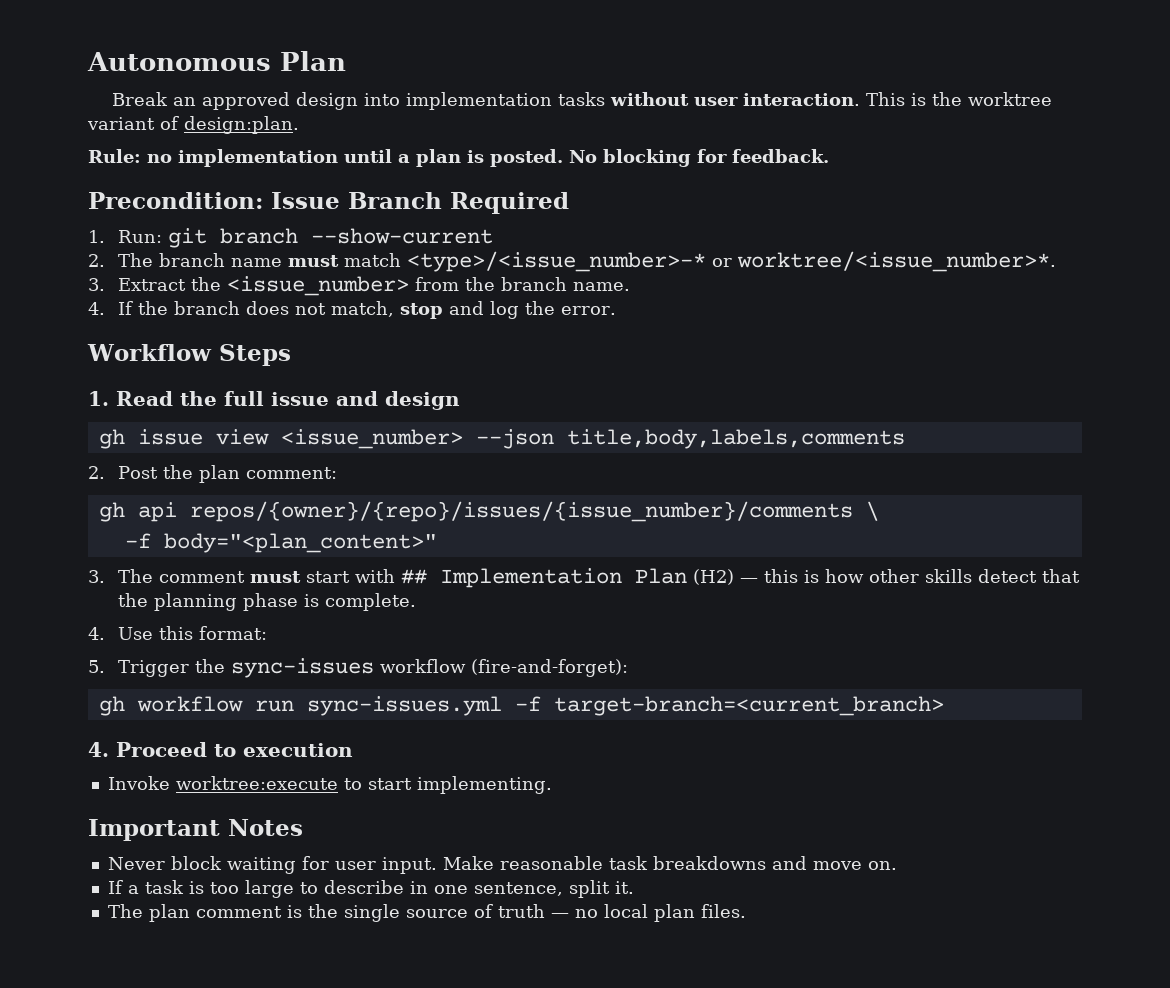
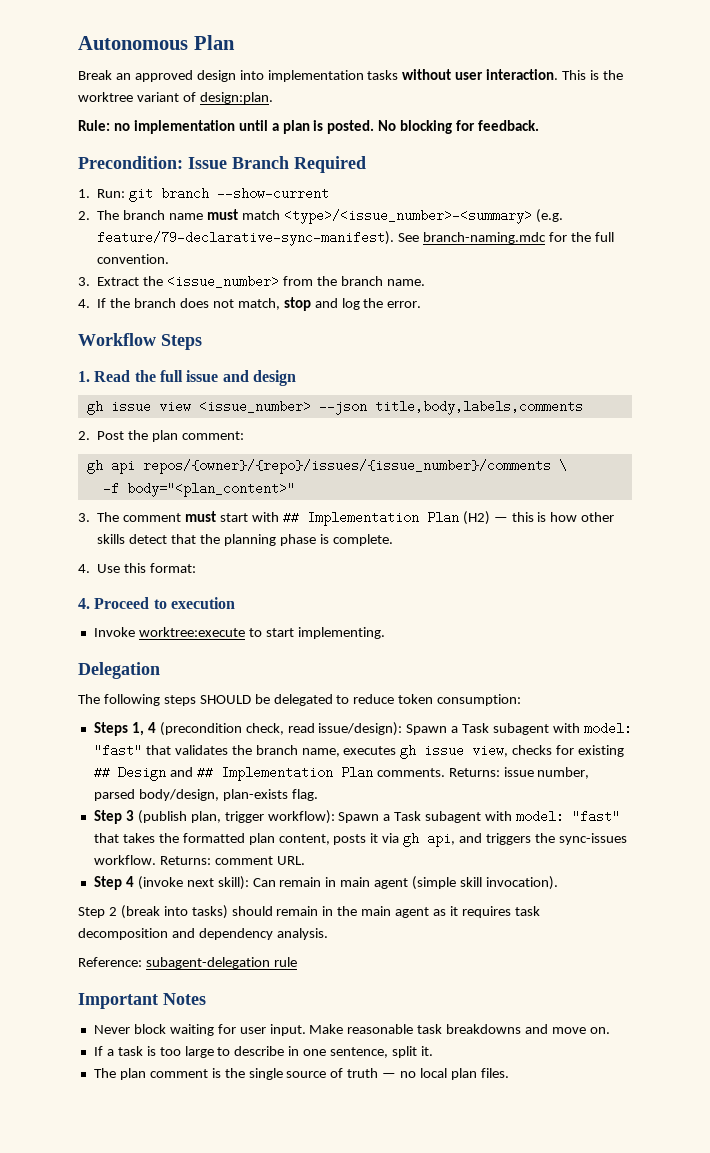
[406,251,1056,272] <type>/<issue_number>-* or worktree/<issue_number>*. -> [283,209,563,224] [97,231,614,246] [97,254,170,264] <type>/<issue_number>-<summary> (e.g. feature/79-declarative-sync-manifest). See branch-naming.mdc for the full convention.
[88,658,628,678] [98,696,944,716] // 5. Trigger the sync-issues workflow (fire-and-forget): // gh workflow run sync-issues.yml -f target-branch=<current_branch> -> (197, 568) none
(552, 785) none -> [78,662,160,679] [78,694,522,706] [93,722,632,736] [93,744,625,759] [93,766,590,781] [93,789,318,801] [93,810,621,824] [93,832,627,847] [93,855,305,865] [93,876,558,890] [78,905,540,919] [78,928,328,940] [78,957,297,969] // Delegation // The following steps SHOULD be delegated to reduce token consumption: // Steps 1, 4 (precondition check, read issue/design): Spawn a Task subagent with model: "fast" that validates the branch name, executes gh issue view, checks for existing ## Design and ## Implementation Plan comments. Returns: issue number, parsed body/design, plan-exists flag. // Step 3 (publish plan, trigger workflow): Spawn a Task subagent with model: "fast" that takes the formatted plan content, posts it via gh api, and triggers the sync-issues workflow. Returns: comment URL. // Step 4 (invoke next skill): Can remain in main agent (simple skill invocation). // Step 2 (break into tasks) should remain in the main agent as it requires task decomposition and dependency analysis. // Reference: subagent-delegation rule

